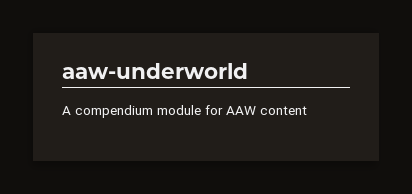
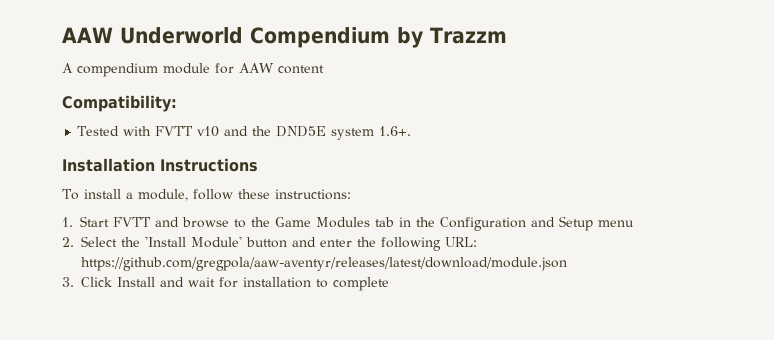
[62,63,248,79] aaw-underworld -> [62,27,507,48] AAW Underworld Compendium by Trazzm
(307, 110) none -> [62,95,177,112] [77,126,412,140] [62,158,258,172] [62,189,351,201] [62,216,634,231] [62,236,477,251] [81,257,567,271] [62,277,389,291] // Compatibility: // Tested with FVTT v10 and the DND5E system 1.6+. // Installation Instructions // To install a module, follow these instructions: // 1. Start FVTT and browse to the Game Modules tab in the Configuration and Setup menu // 2. Select the 'Install Module' button and enter the following URL: https://github.com/gregpola/aaw-aventyr/releases/latest/download/module.json // 3. Click Install and wait for installation to complete

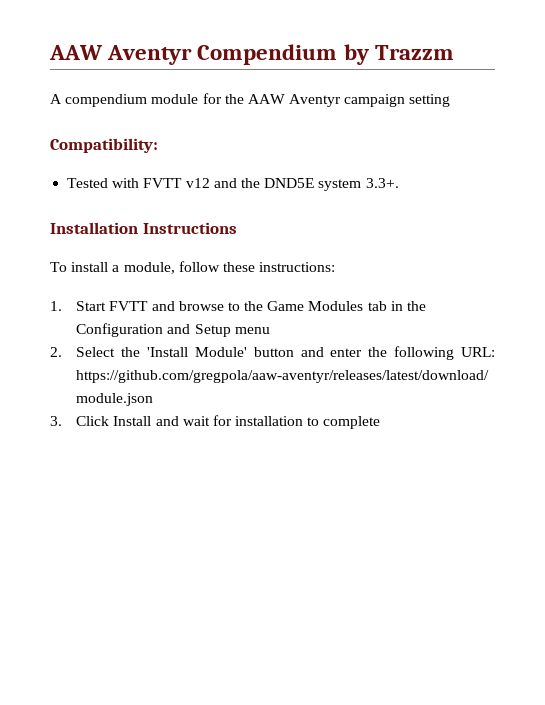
[62,27,243,44] AAW Underworld -> [49,45,193,65] AAW Aventyr
[239,63,324,74] AAW content -> [224,94,451,107] the AAW Aventyr campaign setting
[197,126,220,137] v10 -> [185,178,210,188] v12
[379,126,412,136] 1.6+. -> [365,178,399,188] 3.3+.

